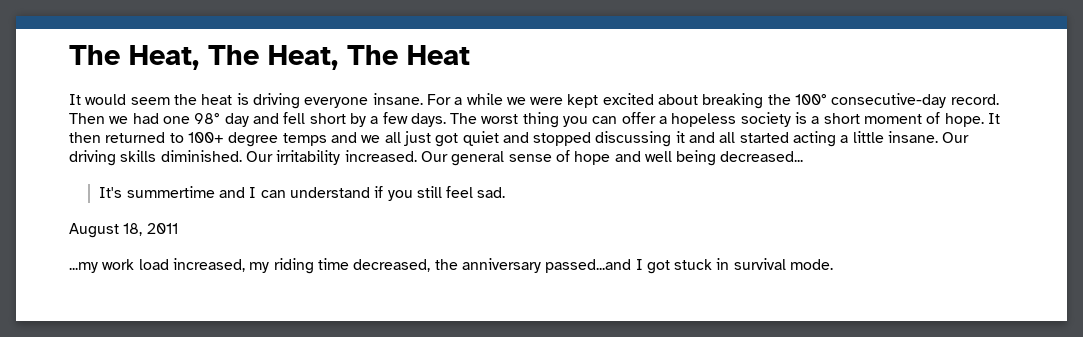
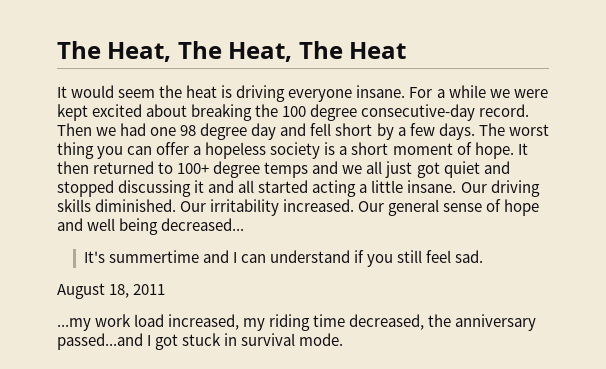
[795,94,828,105] 100° -> [282,104,358,121] 100 degree
[194,113,221,124] 98° -> [180,123,248,140] 98 degree

